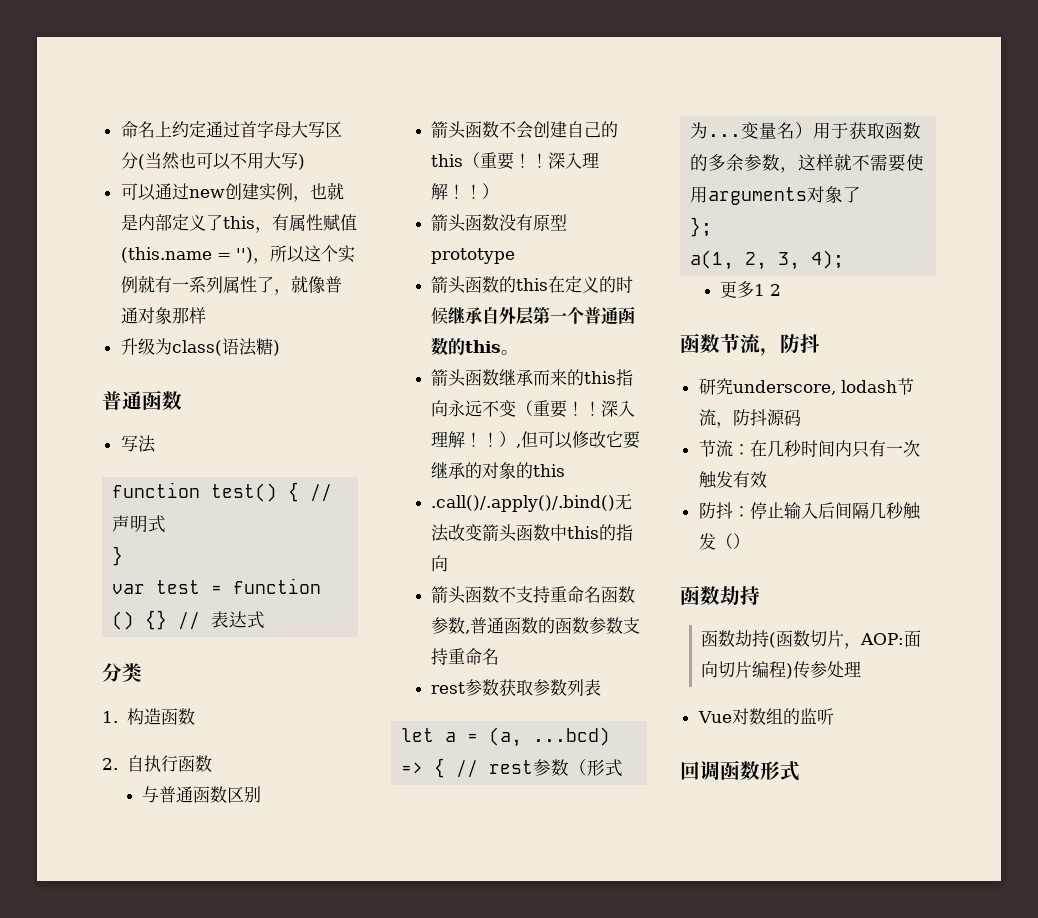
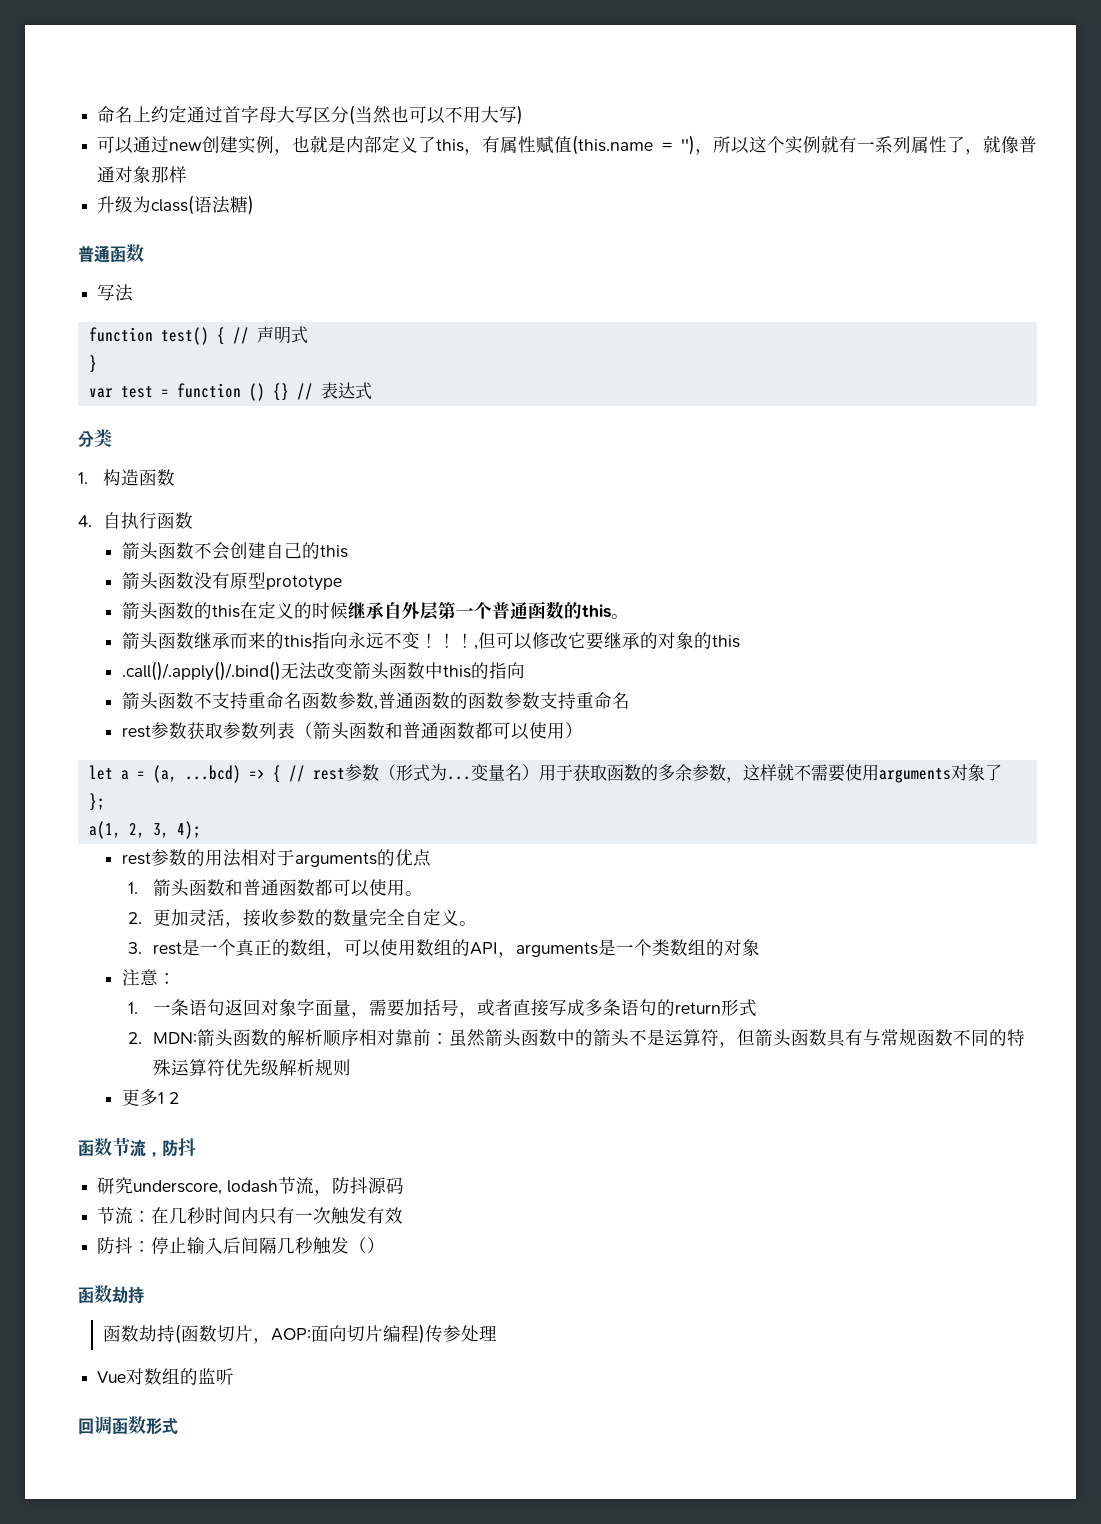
[102,758,118,770] 2. -> [78,515,92,527] 4.
[141,786,261,803] // 与普通函数区别 -> (193, 520) none
[462,152,599,170] [430,183,499,200] （重要！！深入理解！！） -> (349, 551) none
[515,400,635,418] [430,431,516,448] （重要！！深入理解！！） -> [420,633,475,648] ！！！
(601, 687) none -> [295,722,584,740] （箭头函数和普通函数都可以使用）
(845, 259) none -> [122,849,432,867] [127,879,423,897] [127,908,477,928] [127,939,760,958] [122,969,177,986] [127,998,757,1018] [127,1028,1025,1048] [152,1058,351,1076] // rest参数的用法相对于arguments的优点 // 1.箭头函数和普通函数都可以使用。 // 2.更加灵活，接收参数的数量完全自定义。 // 3. rest是一个真正的数组，可以使用数组的API，arguments是一个类数组的对象 // 注意： // 1.一条语句返回对象字面量，需要加括号，或者直接写成多条语句的return形式 // 2. MDN:箭头函数的解析顺序相对靠前：虽然箭头函数中的箭头不是运算符，但箭头函数具有与常规函数不同的特殊运算符优先级解析规则

